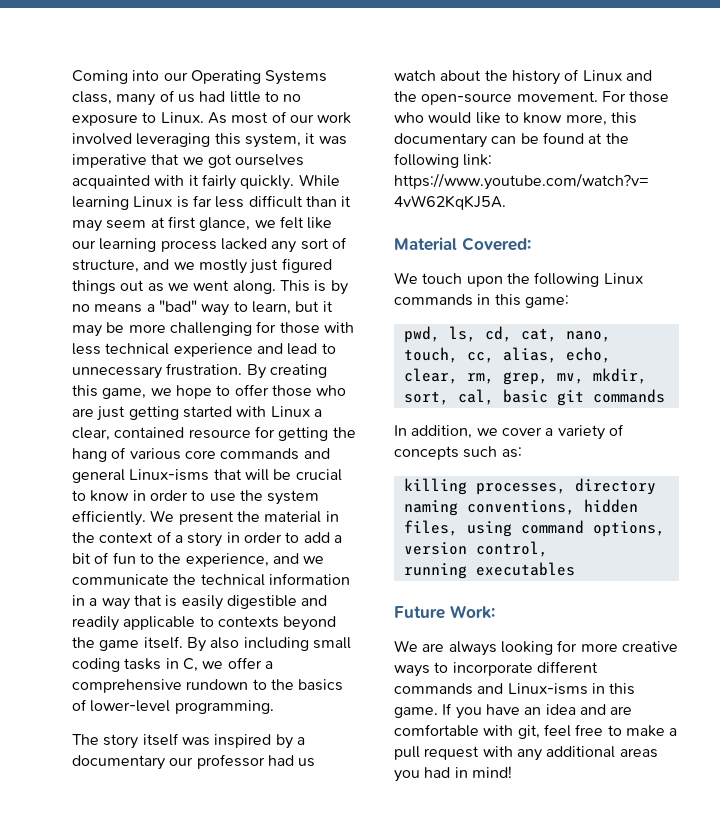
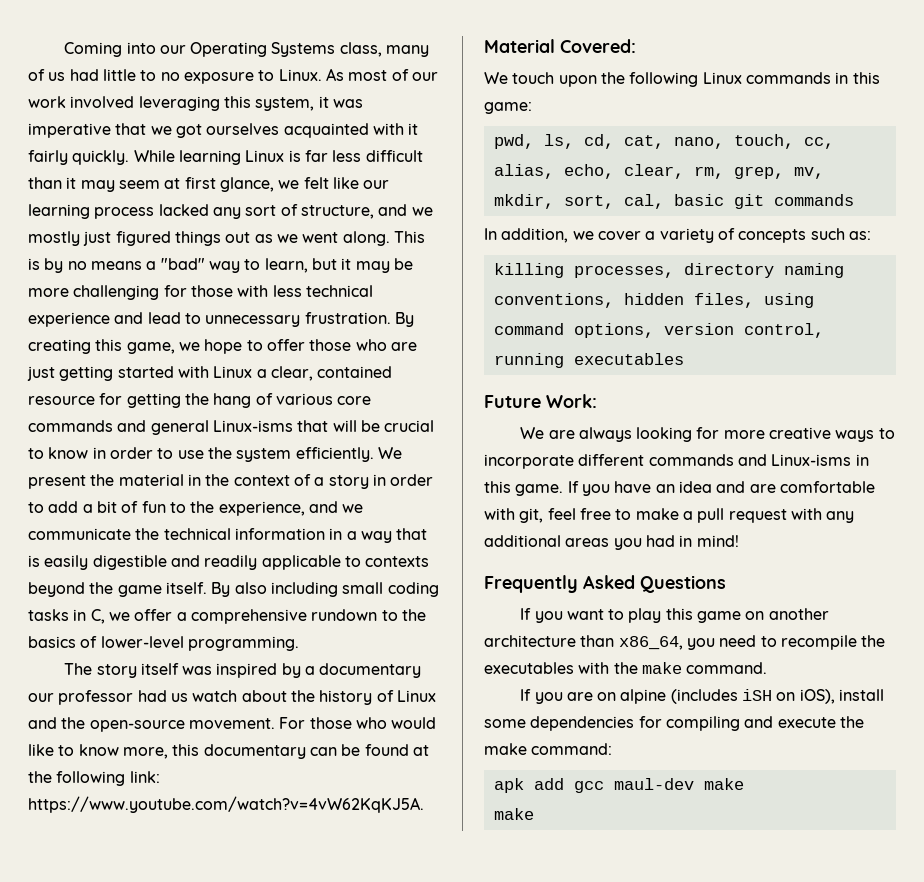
(512, 772) none -> [484,575,726,593] [520,608,829,623] [484,635,886,650] [484,662,768,674] [520,689,885,704] [484,716,864,731] [484,743,613,755] [493,778,744,793] [493,808,534,820] // Frequently Asked Questions // If you want to play this game on another architecture than x86_64, you need to recompile the executables with the make command. // If you are on alpine (includes iSH on iOS), install some dependencies for compiling and execute the make command: // apk add gcc maul-dev make // make

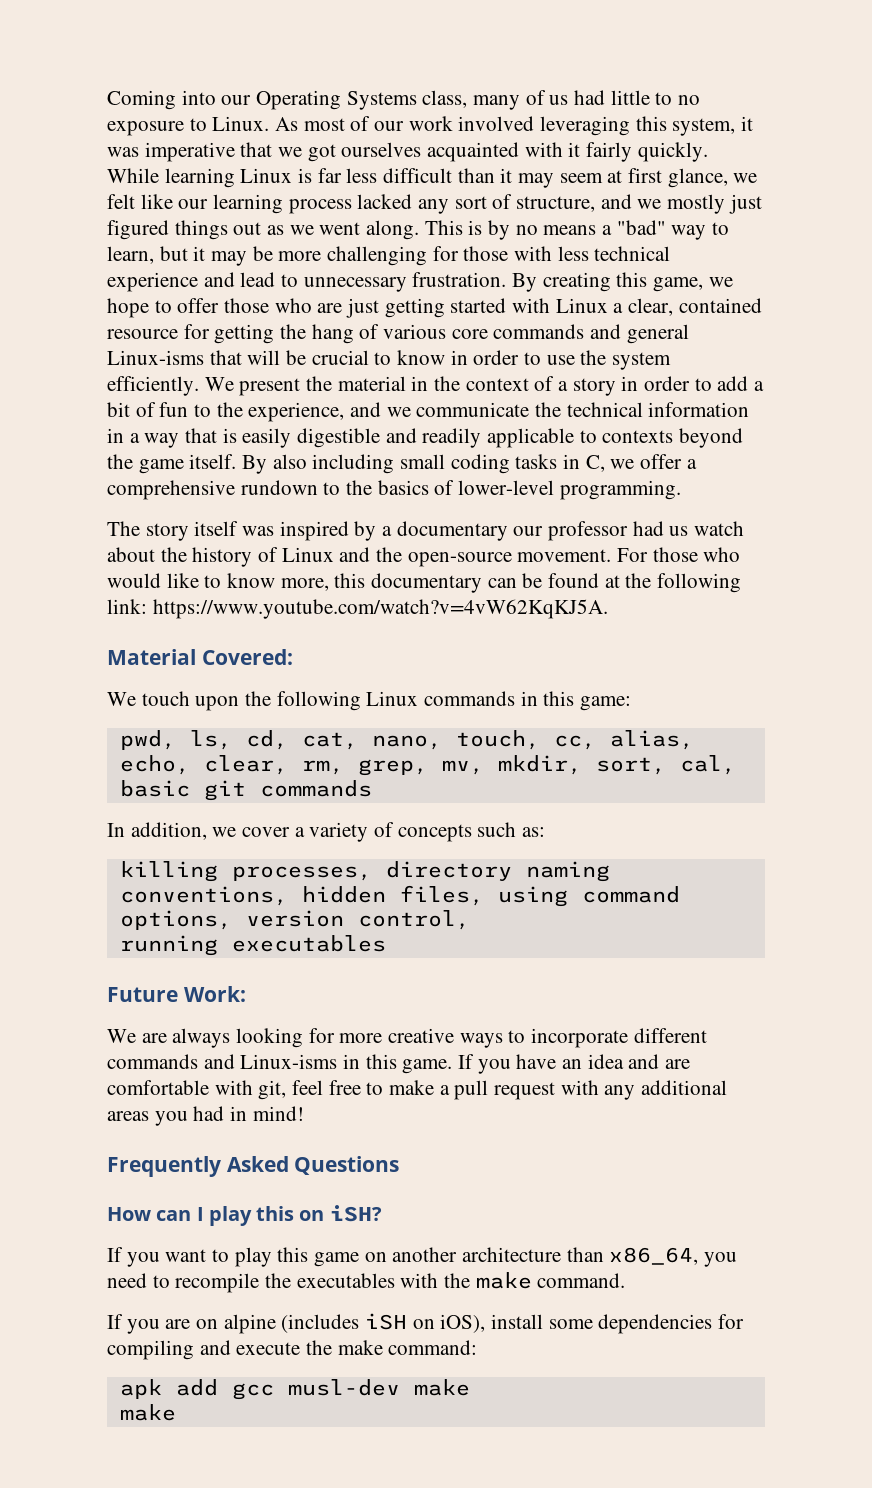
(726, 584) none -> [107,1205,382,1226] // How can I play this on iSH?
[613,778,694,790] maul-dev -> [287,1379,400,1396] musl-dev

